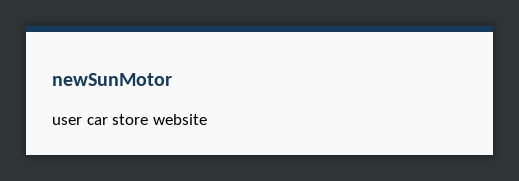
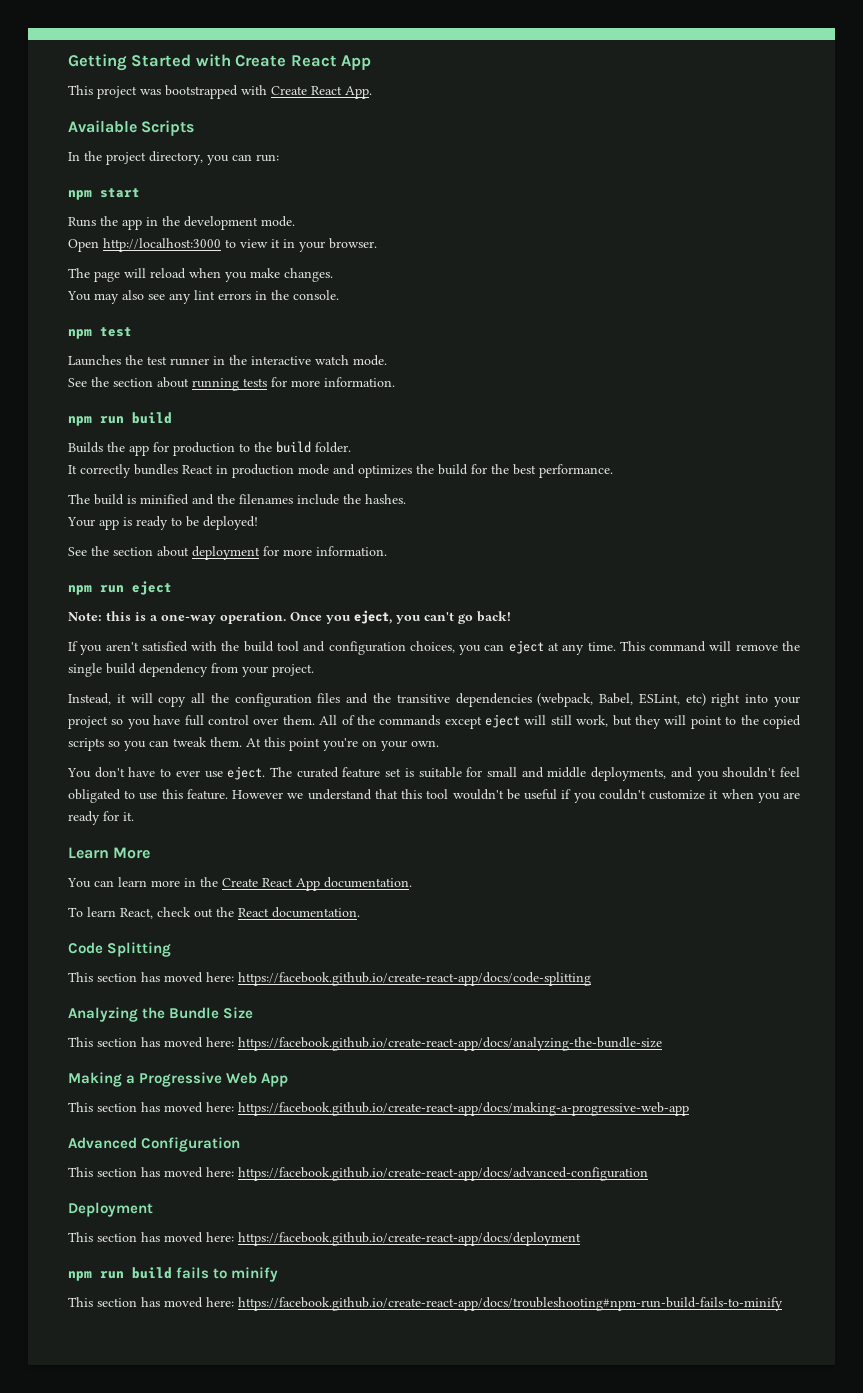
[52,73,172,86] [52,114,207,125] newSunMotor // user car store website -> [68,54,372,71] [68,85,372,99] [68,120,195,136] [68,151,279,165] [68,188,140,200] [68,216,295,230] [68,238,377,252] [68,268,333,282] [67,290,339,304] [68,327,132,339] [68,355,387,366] [68,377,395,391] [68,412,172,426] [68,441,351,456] [68,464,613,478] [68,494,406,505] [67,516,258,530] [68,546,387,560] [68,581,172,595] [68,610,511,624] [68,640,801,655] [68,663,314,677] [68,693,801,707] [68,714,802,729] [68,737,439,751] [67,766,800,781] [68,789,800,803] [68,811,134,825] [68,847,151,859] [67,877,412,891] [68,907,360,919] [68,942,172,957] [68,972,591,986] [68,1007,254,1022] [68,1037,662,1051] [68,1072,289,1087] [68,1102,689,1116] [68,1137,241,1152] [68,1167,648,1181] [68,1202,153,1217] [68,1232,581,1246] [68,1267,279,1282] [68,1297,783,1311] Getting Started with Create React App // This project was bootstrapped with Create React App. // Available Scripts // In the project directory, you can run: // npm start // Runs the app in the development mode. // Open http://localhost:3000 to view it in your browser. // The page will reload when you make changes. // You may also see any lint errors in the console. // npm test // Launches the test runner in the interactive watch mode. // See the section about running tests for more information. // npm run build // Builds the app for production to the build folder. // It correctly bundles React in production mode and optimizes the build for the best performance. // The build is minified and the filenames include the hashes. // Your app is ready to be deployed! // See the section about deployment for more information. // npm run eject // Note: this is a one-way operation. Once you eject, you can't go back! // If you aren't satisfied with the build tool and configuration choices, you can eject at any time. This command will remove the single build dependency from your project. // Instead, it will copy all the configuration files and the transitive dependencies (webpack, Babel, ESLint, etc) right into your project so you have full control over them. All of the commands except eject will still work, but they will point to the copied scripts so you can tweak them. At this point you're on your own. // You don't have to ever use eject. The curated feature set is suitable for small and middle deployments, and you shouldn't feel obligated to use this feature. However we understand that this tool wouldn't be useful if you couldn't customize it when you are ready for it. // Learn More // You can learn more in the Create React App documentation. // To learn React, check out the React documentation. // Code Splitting // This section has moved here: https://facebook.github.io/create-react-app/docs/code-splitting // Analyzing the Bundle Size // This section has moved here: https://facebook.github.io/create-react-app/docs/analyzing-the-bundle-size // Making a Progressive Web App // This section has moved here: https://facebook.github.io/create-react-app/docs/making-a-progressive-web-app // Advanced Configuration // This section has moved here: https://facebook.github.io/create-react-app/docs/advanced-configuration // Deployment // This section has moved here: https://facebook.github.io/create-react-app/docs/deployment // npm run build fails to minify // This section has moved here: https://facebook.github.io/create-react-app/docs/troubleshooting#npm-run-build-fails-to-minify

